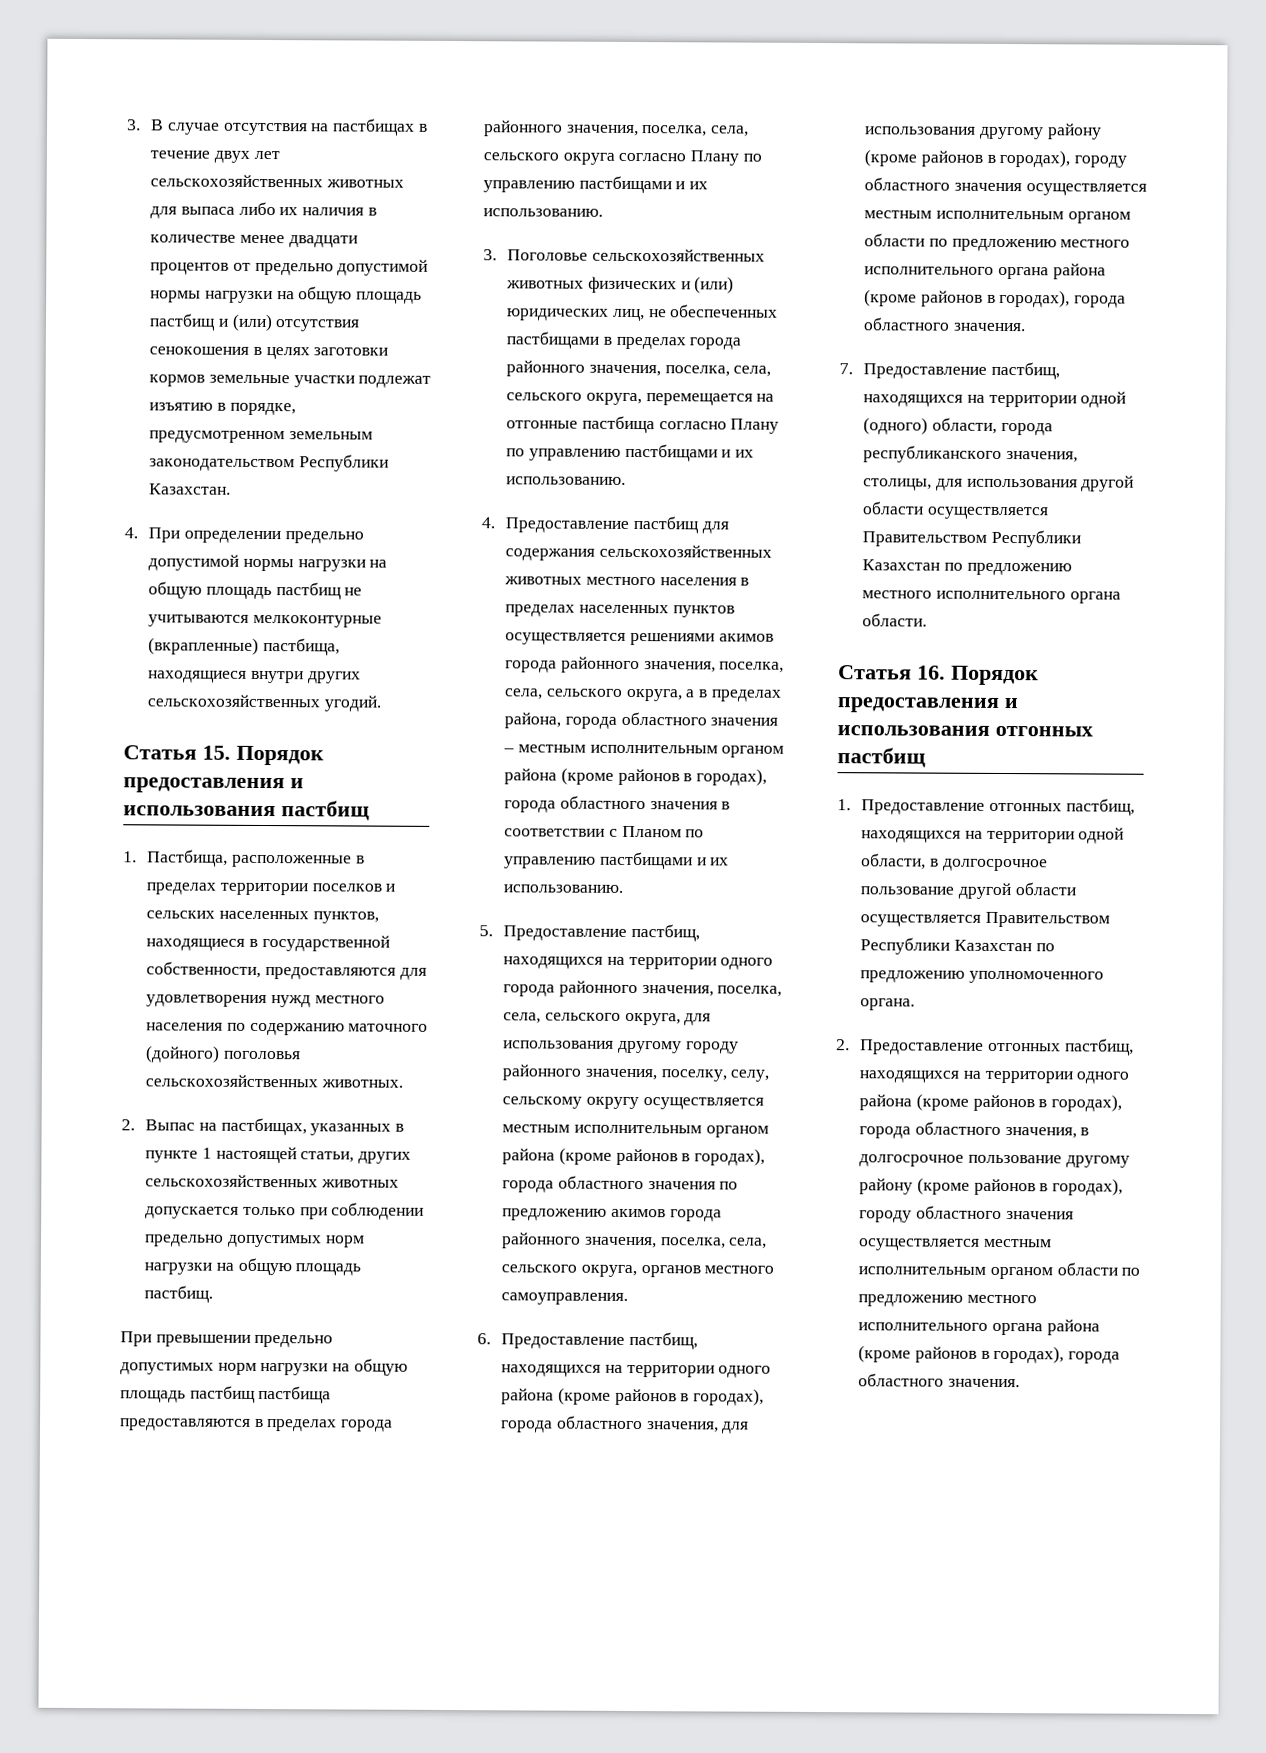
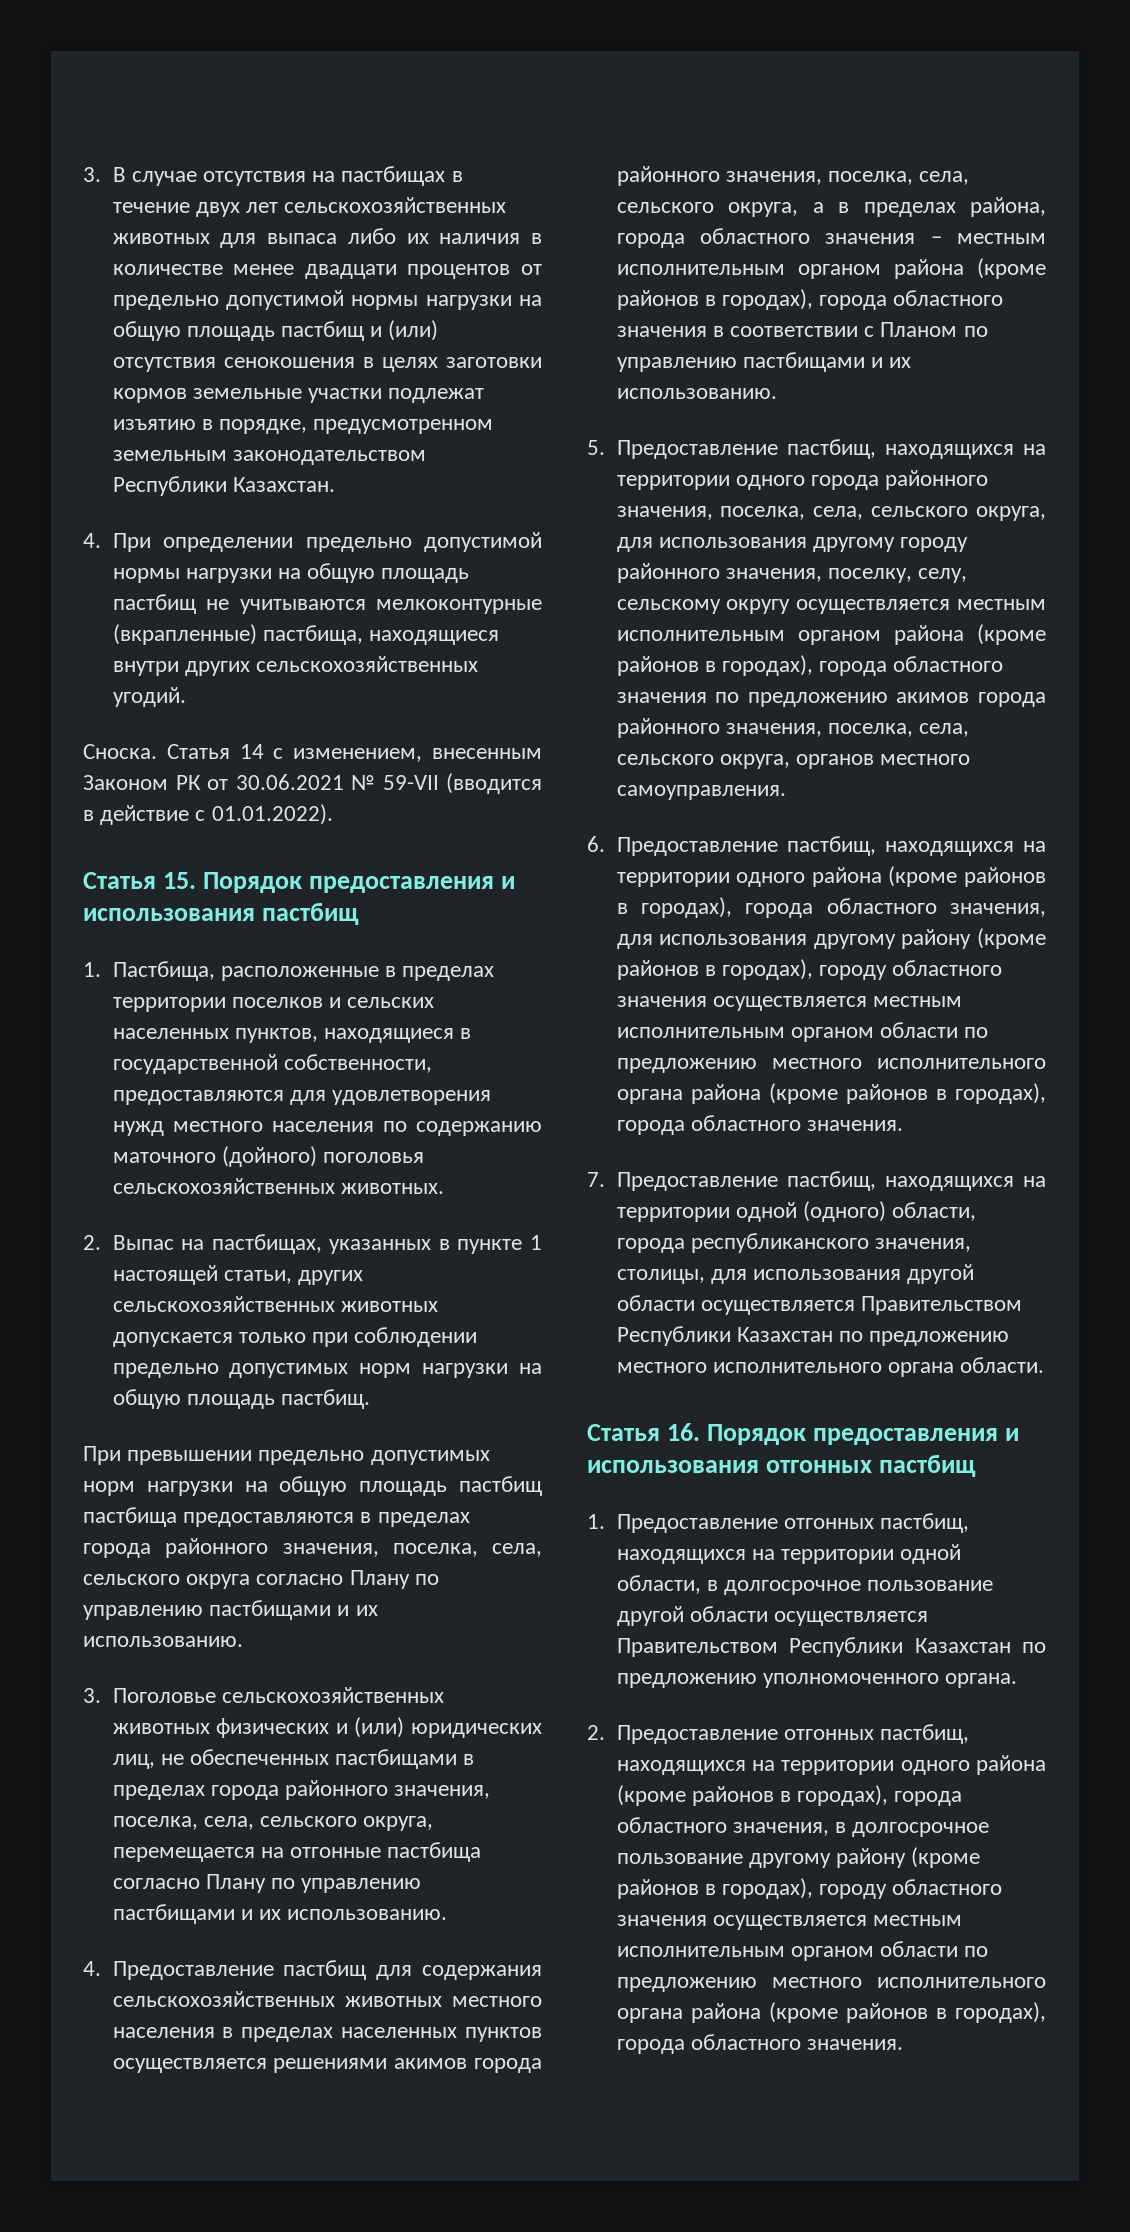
(382, 703) none -> [83,744,542,762] [83,773,542,794] [83,804,333,825] // Сноска. Статья 14 с изменением, внесенным Законом РК от 30.06.2021 № 59-VII (вводится в действие с 01.01.2022).

